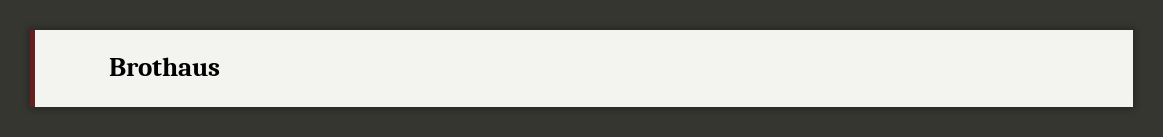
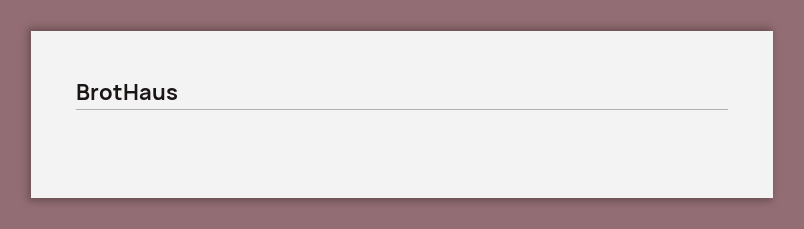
[109,57,220,76] Brothaus -> [76,84,178,100] BrotHaus

